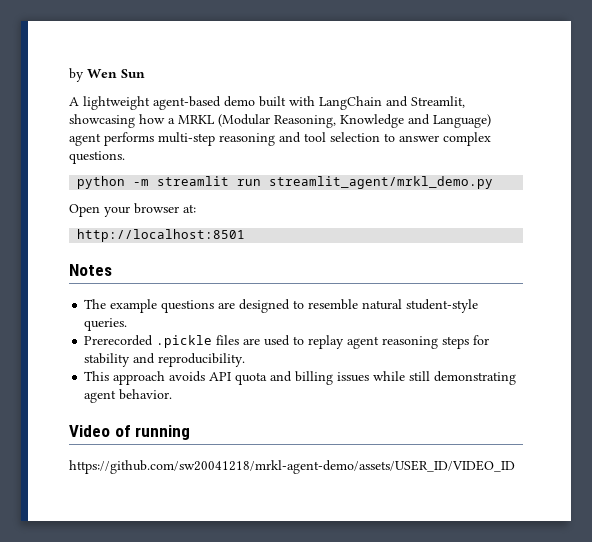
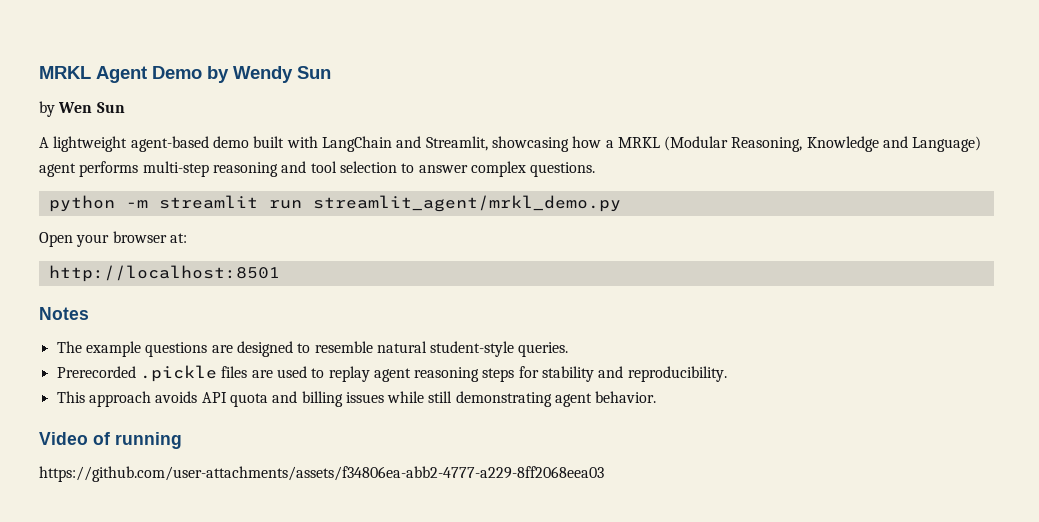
(69, 75) none -> [39,66,331,83] MRKL Agent Demo by Wendy Sun //
[69,460,515,474] https://github.com/sw20041218/mrkl-agent-demo/assets/USER_ID/VIDEO_ID -> [39,466,604,482] https://github.com/user-attachments/assets/f34806ea-abb2-4777-a229-8ff2068eea03

